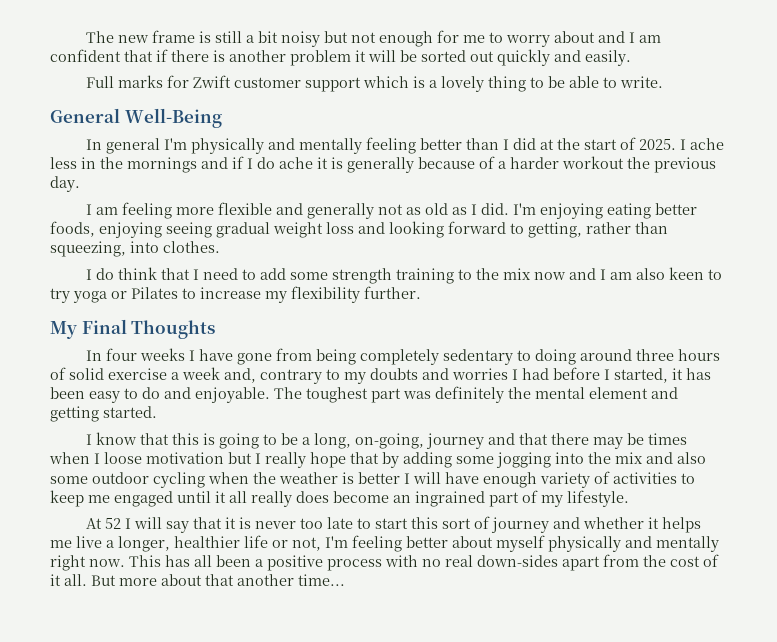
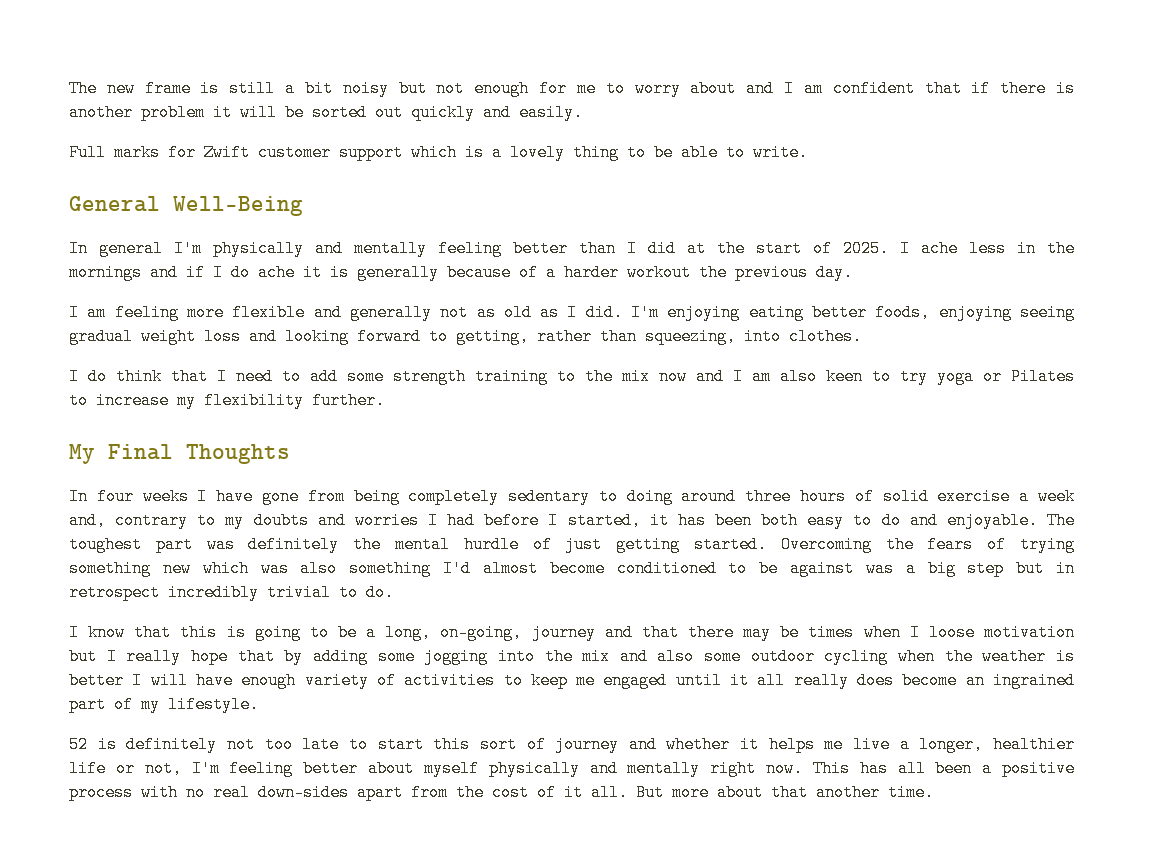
(85, 393) none -> [761,512,799,529] both
[589,387,678,399] element and -> [463,536,603,553] hurdle of just
(157, 412) none -> [780,536,1075,553] [69,560,1076,577] [69,584,394,601] Overcoming the fears of trying something new which was also something I'd almost become conditioned to be against was a big step but in retrospect incredibly trivial to do.
[86,517,297,533] At 52 I will say that it is never -> [69,736,255,753] 52 is definitely not
[298,574,345,586] time... -> [888,784,934,801] time.

